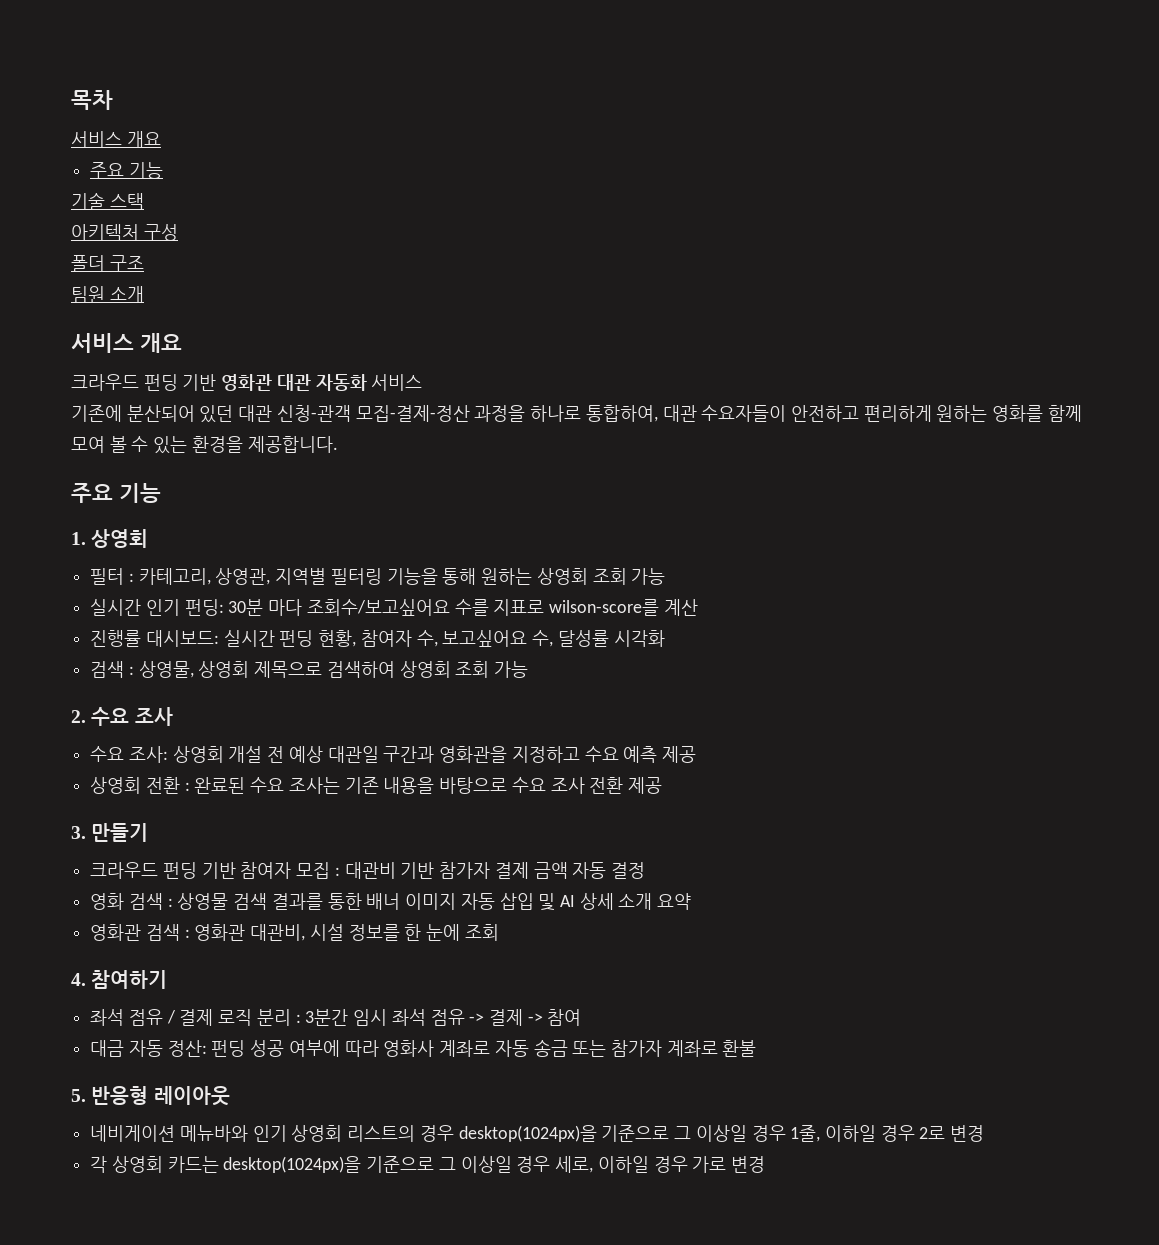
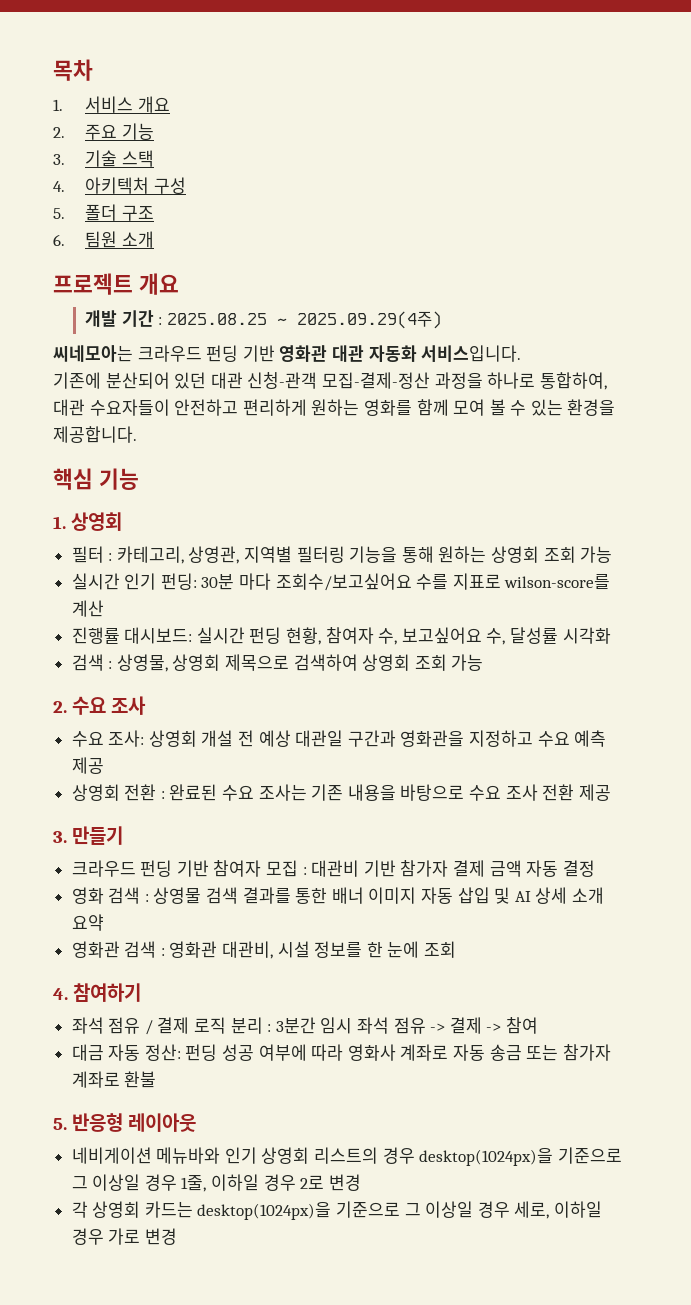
[71,131,161,148] [90,162,163,179] 서비스 개요 // 주요 기능 // -> [53,96,170,113] [53,123,154,140] [53,154,65,165] 1. 서비스 개요 // 2. 주요 기능 // 3.
(144, 201) none -> [53,181,65,192] 4.
(178, 232) none -> [53,208,65,219] 5.
(144, 263) none -> [53,234,65,246] 6.
[71,333,182,353] 서비스 개요 // -> [53,273,179,295] [85,310,442,329] [53,345,133,362] 프로젝트 개요 // 개발 기간 : 2025.08.25 ~ 2025.09.29(4주) // 씨네모아는
[371,374,423,391] 서비스 -> [421,345,522,362] 서비스입니다.
[71,483,113,503] 주요 -> [53,468,93,490] 핵심

